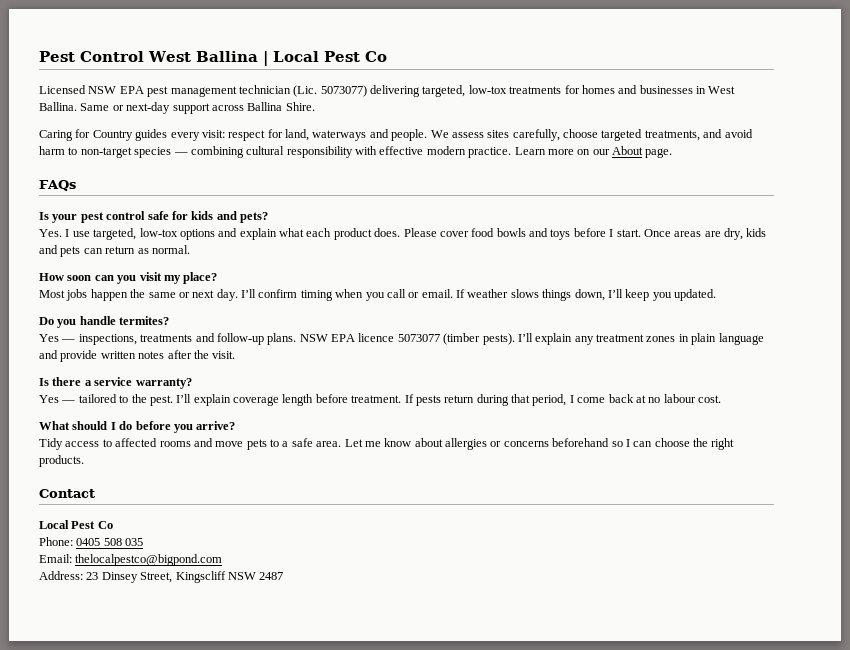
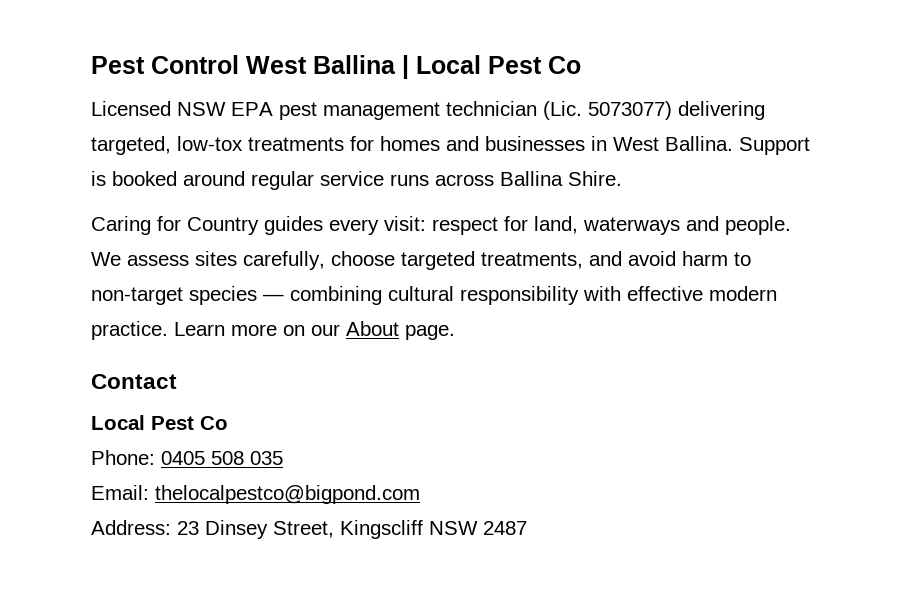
[80,102,210,114] Same or next-day support -> [739,137,810,155] [91,171,429,190] Support is booked around regular service runs
[39,180,76,191] [39,211,268,223] [39,228,767,240] [39,245,190,257] [39,272,218,284] [39,289,716,301] [39,316,170,328] [39,333,764,345] [39,350,236,362] [39,377,192,389] [39,394,721,406] [39,421,236,433] [39,438,735,450] [39,455,84,467] // FAQs // Is your pest control safe for kids and pets? // Yes. I use targeted, low-tox options and explain what each product does. Please cover food bowls and toys before I start. Once areas are dry, kids and pets can return as normal. // How soon can you visit my place? // Most jobs happen the same or next day. I’ll confirm timing when you call or email. If weather slows things down, I’ll keep you updated. // Do you handle termites? // Yes — inspections, treatments and follow-up plans. NSW EPA licence 5073077 (timber pests). I’ll explain any treatment zones in plain language and provide written notes after the visit. // Is there a service warranty? // Yes — tailored to the pest. I’ll explain coverage length before treatment. If pests return during that period, I come back at no labour cost. // What should I do before you arrive? // Tidy access to affected rooms and move pets to a safe area. Let me know about allergies or concerns beforehand so I can choose the right products. -> (455, 332) none

